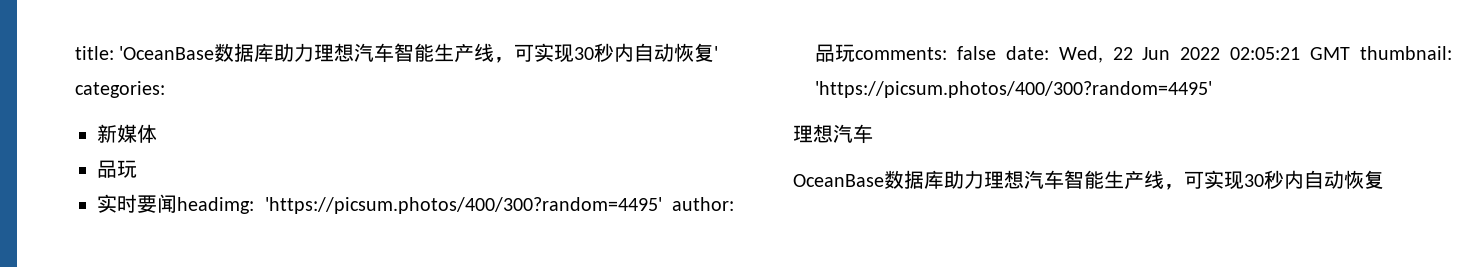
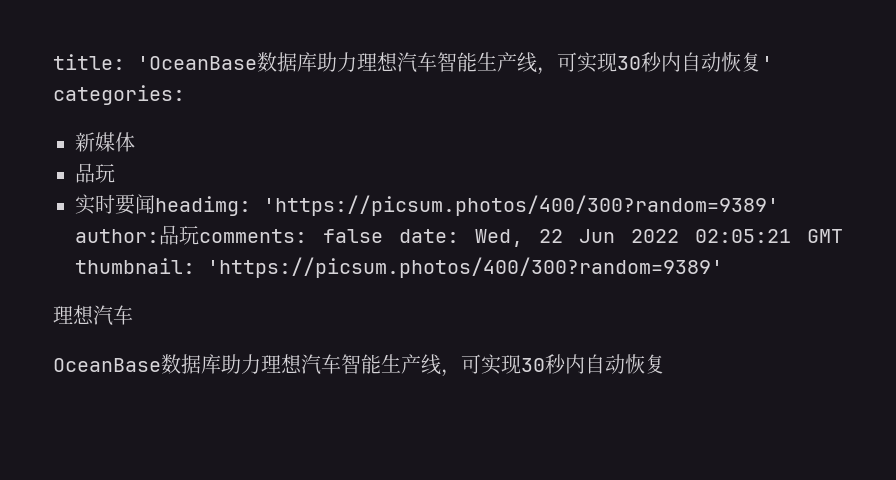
[264,197,662,214] 'https://picsum.photos/400/300?random=4495' -> [263,195,779,216] 'https://picsum.photos/400/300?random=9389'
[815,81,1212,98] 'https://picsum.photos/400/300?random=4495' -> [207,257,723,278] 'https://picsum.photos/400/300?random=9389'

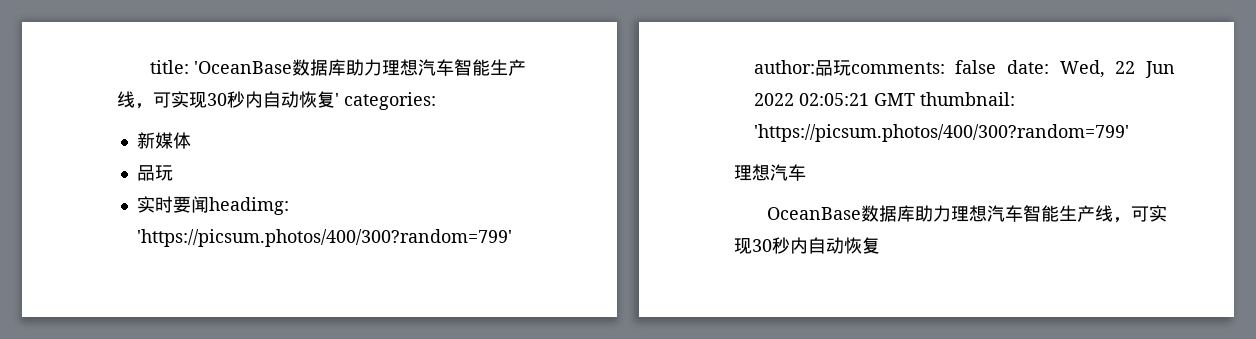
[263,195,779,216] 'https://picsum.photos/400/300?random=9389' -> [136,229,512,247] 'https://picsum.photos/400/300?random=799'
[207,257,723,278] 'https://picsum.photos/400/300?random=9389' -> [753,124,1129,142] 'https://picsum.photos/400/300?random=799'

